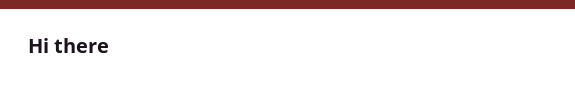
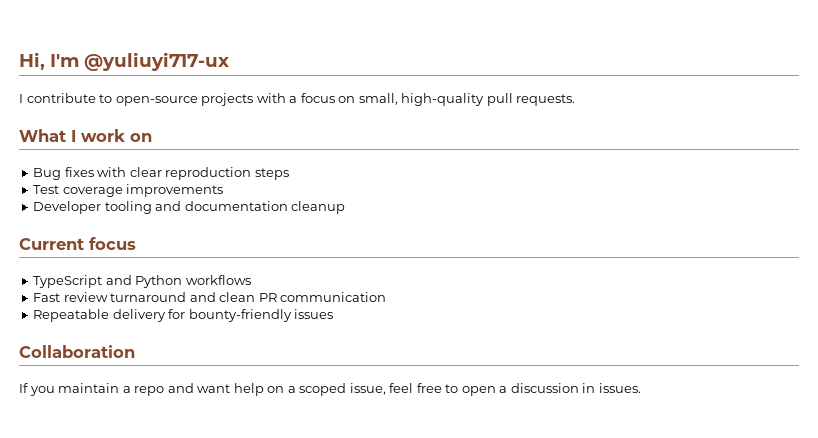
[28,38,110,53] Hi there -> [19,52,229,71] [19,93,576,106] [19,129,152,142] [33,167,289,180] [33,184,224,197] [33,201,346,214] [19,237,136,250] [33,275,251,288] [33,292,387,302] [33,309,334,322] [19,345,135,358] [19,383,641,396] Hi, I'm @yuliuyi717-ux // I contribute to open-source projects with a focus on small, high-quality pull requests. // What I work on // Bug fixes with clear reproduction steps // Test coverage improvements // Developer tooling and documentation cleanup // Current focus // TypeScript and Python workflows // Fast review turnaround and clean PR communication // Repeatable delivery for bounty-friendly issues // Collaboration // If you maintain a repo and want help on a scoped issue, feel free to open a discussion in issues.

